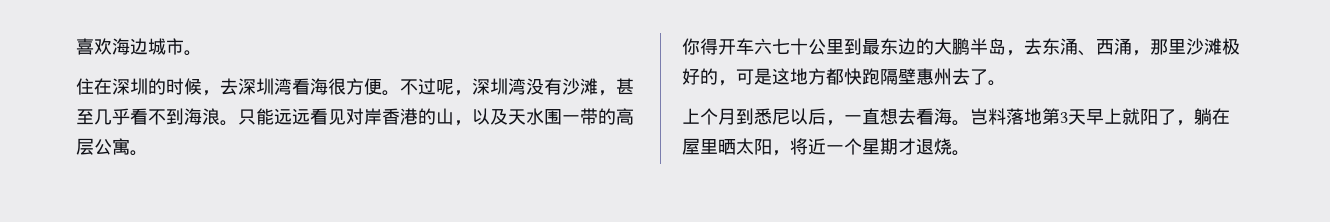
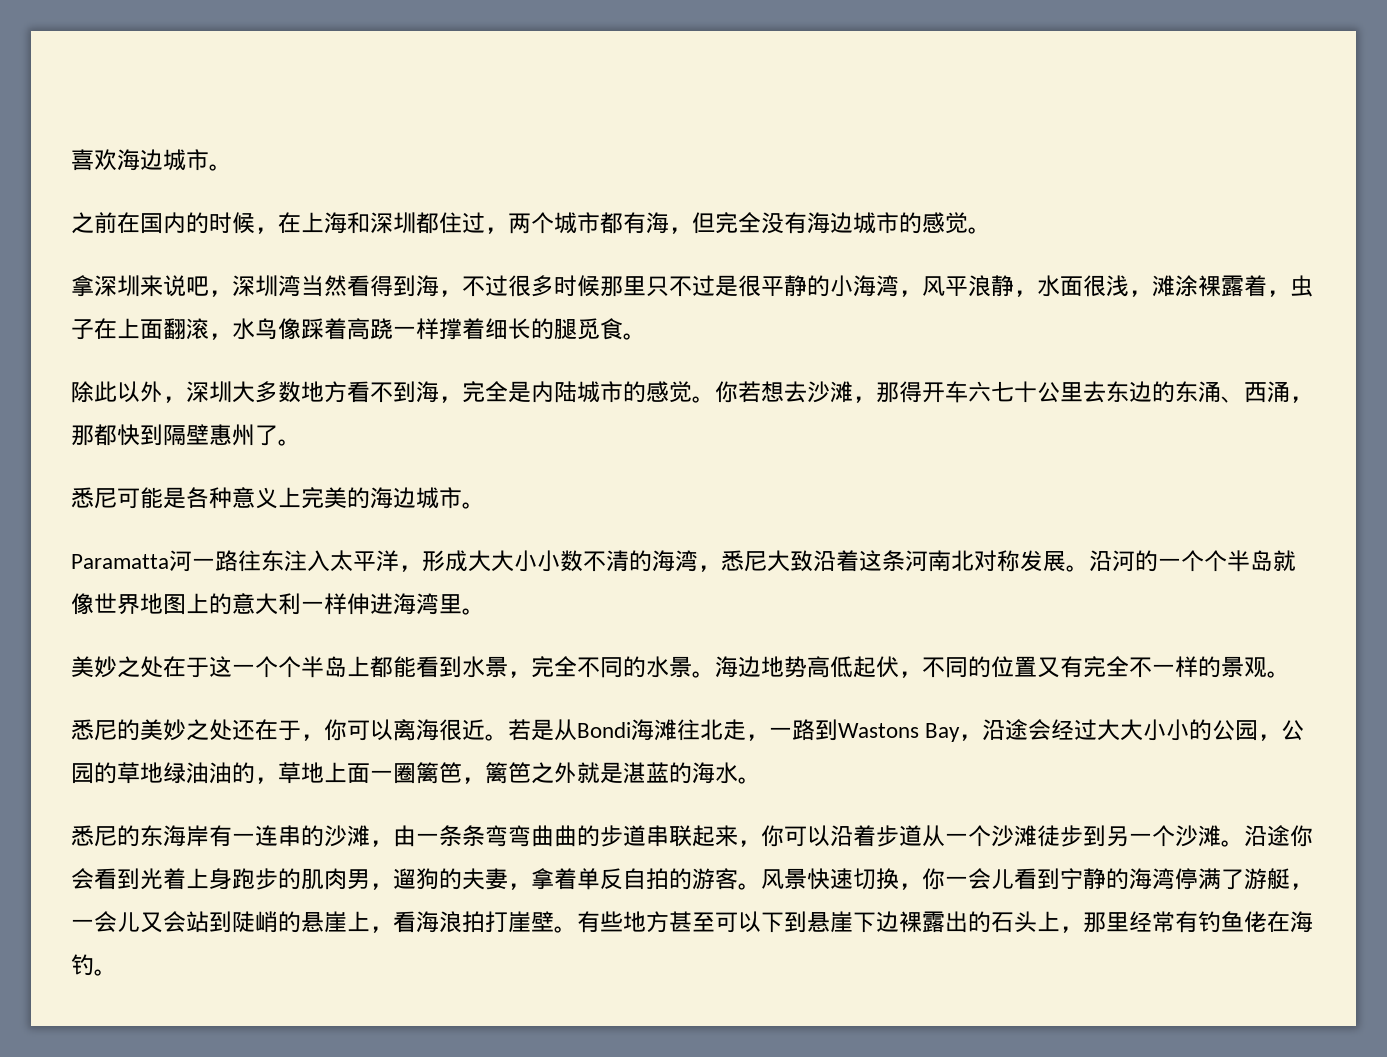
[76,78,634,96] [76,108,634,126] [76,138,148,156] [682,38,1240,56] [682,68,880,86] 住在深圳的时候，去深圳湾看海很方便。不过呢，深圳湾没有沙滩，甚至几乎看不到海浪。只能远远看见对岸香港的山，以及天水围一带的高层公寓。 // 你得开车六七十公里到最东边的大鹏半岛，去东涌、西涌，那里沙滩极好的，可是这地方都快跑 -> [71,212,991,234] [71,275,1313,297] [71,318,646,340] [71,381,1313,403] [71,424,163,446] 之前在国内的时候，在上海和深圳都住过，两个城市都有海，但完全没有海边城市的感觉。 // 拿深圳来说吧，深圳湾当然看得到海，不过很多时候那里只不过是很平静的小海湾，风平浪静，水面很浅，滩涂裸露着，虫子在上面翻滚，水鸟像踩着高跷一样撑着细长的腿觅食。 // 除此以外，深圳大多数地方看不到海，完全是内陆城市的感觉。你若想去沙滩，那得开车六七十公里去东边的东涌、西涌，那都快到
[952,68,970,85] 去 -> (255, 435) none
[682,108,1230,126] [682,138,952,156] 上个月到悉尼以后，一直想去看海。岂料落地第3天早上就阳了，躺在屋里晒太阳，将近一个星期才退烧 -> [71,487,485,509] [71,550,1296,572] [71,593,485,615] [71,656,1290,678] [71,719,1305,742] [71,762,761,784] [71,825,1313,847] [71,868,1313,890] [71,911,1313,933] [71,954,94,976] 悉尼可能是各种意义上完美的海边城市。 // Paramatta河一路往东注入太平洋，形成大大小小数不清的海湾，悉尼大致沿着这条河南北对称发展。沿河的一个个半岛就像世界地图上的意大利一样伸进海湾里。 // 美妙之处在于这一个个半岛上都能看到水景，完全不同的水景。海边地势高低起伏，不同的位置又有完全不一样的景观。 // 悉尼的美妙之处还在于，你可以离海很近。若是从Bondi海滩往北走，一路到Wastons Bay，沿途会经过大大小小的公园，公园的草地绿油油的，草地上面一圈篱笆，篱笆之外就是湛蓝的海水。 // 悉尼的东海岸有一连串的沙滩，由一条条弯弯曲曲的步道串联起来，你可以沿着步道从一个沙滩徒步到另一个沙滩。沿途你会看到光着上身跑步的肌肉男，遛狗的夫妻，拿着单反自拍的游客。风景快速切换，你一会儿看到宁静的海湾停满了游艇，一会儿又会站到陡峭的悬崖上，看海浪拍打崖壁。有些地方甚至可以下到悬崖下边裸露出的石头上，那里经常有钓鱼佬在海钓

